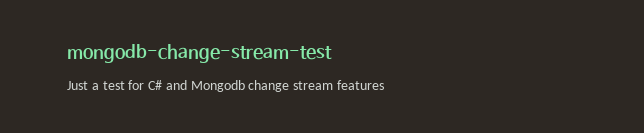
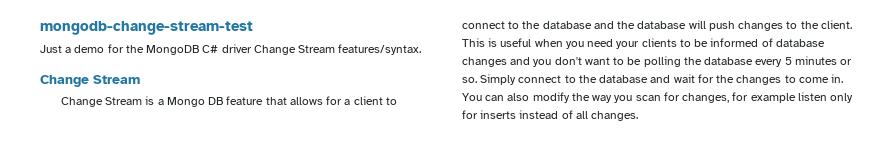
[102,80,385,92] test for C# and Mongodb change stream features -> [74,44,422,55] [40,75,140,87] [60,96,397,107] [462,20,852,31] [462,38,825,49] [462,56,853,67] [462,74,844,85] [462,92,854,103] [462,110,639,121] demo for the MongoDB C# driver Change Stream features/syntax. // Change Stream // Change Stream is a Mongo DB feature that allows for a client to connect to the database and the database will push changes to the client. This is useful when you need your clients to be informed of database changes and you don't want to be polling the database every 5 minutes or so. Simply connect to the database and wait for the changes to come in. You can also modify the way you scan for changes, for example listen only for inserts instead of all changes.

